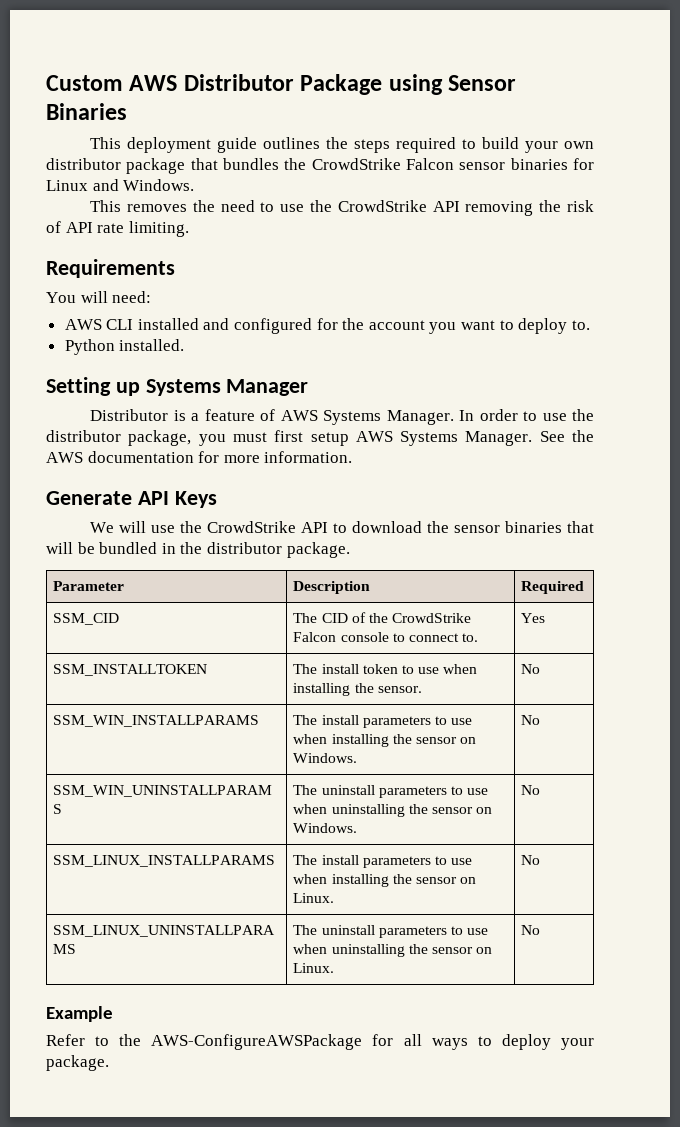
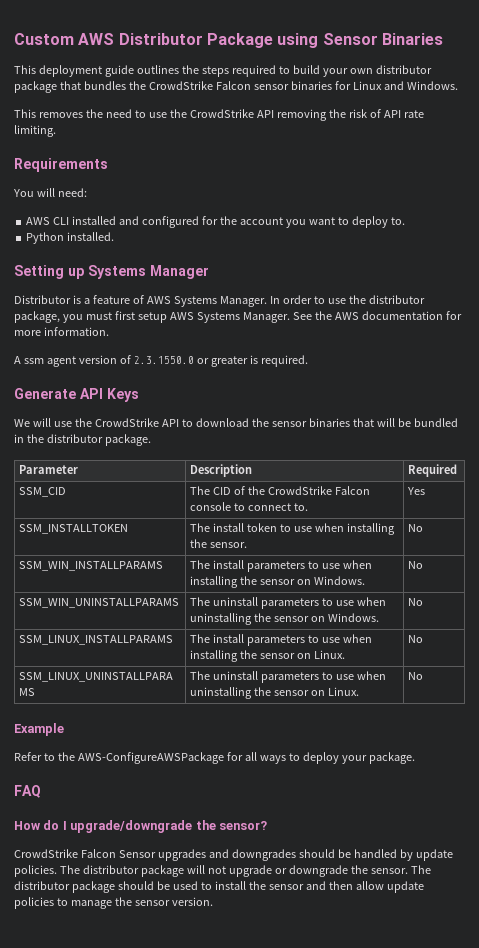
(353, 457) none -> [14,355,308,367] // A ssm agent version of 2.3.1550.0 or greater is required.
(109, 1063) none -> [14,785,41,798] [14,820,267,833] [14,849,453,861] [14,865,431,877] [14,881,424,893] [14,897,213,909] // FAQ // How do I upgrade/downgrade the sensor? // CrowdStrike Falcon Sensor upgrades and downgrades should be handled by update policies. The distributor package will not upgrade or downgrade the sensor. The distributor package should be used to install the sensor and then allow update policies to manage the sensor version.

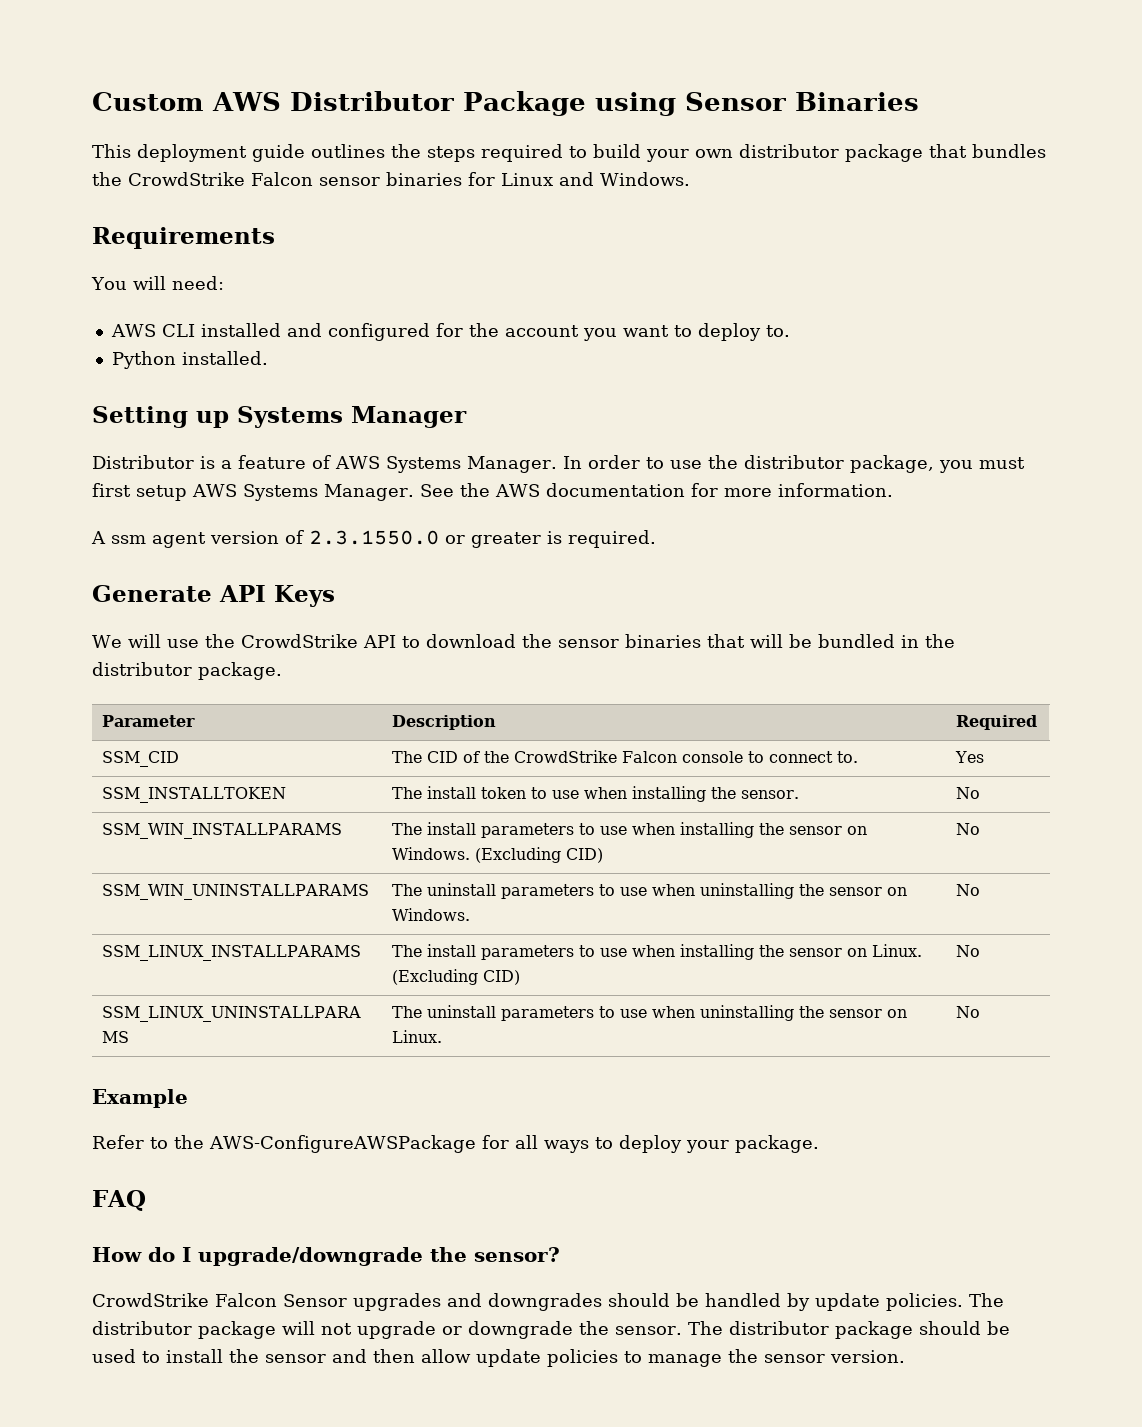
[14,109,424,121] [14,125,56,137] // This removes the need to use the CrowdStrike API removing the risk of API rate limiting. -> (690, 179) none
(366, 580) none -> [475,847,604,863] (Excluding CID)
(346, 654) none -> [392,969,521,985] (Excluding CID)

